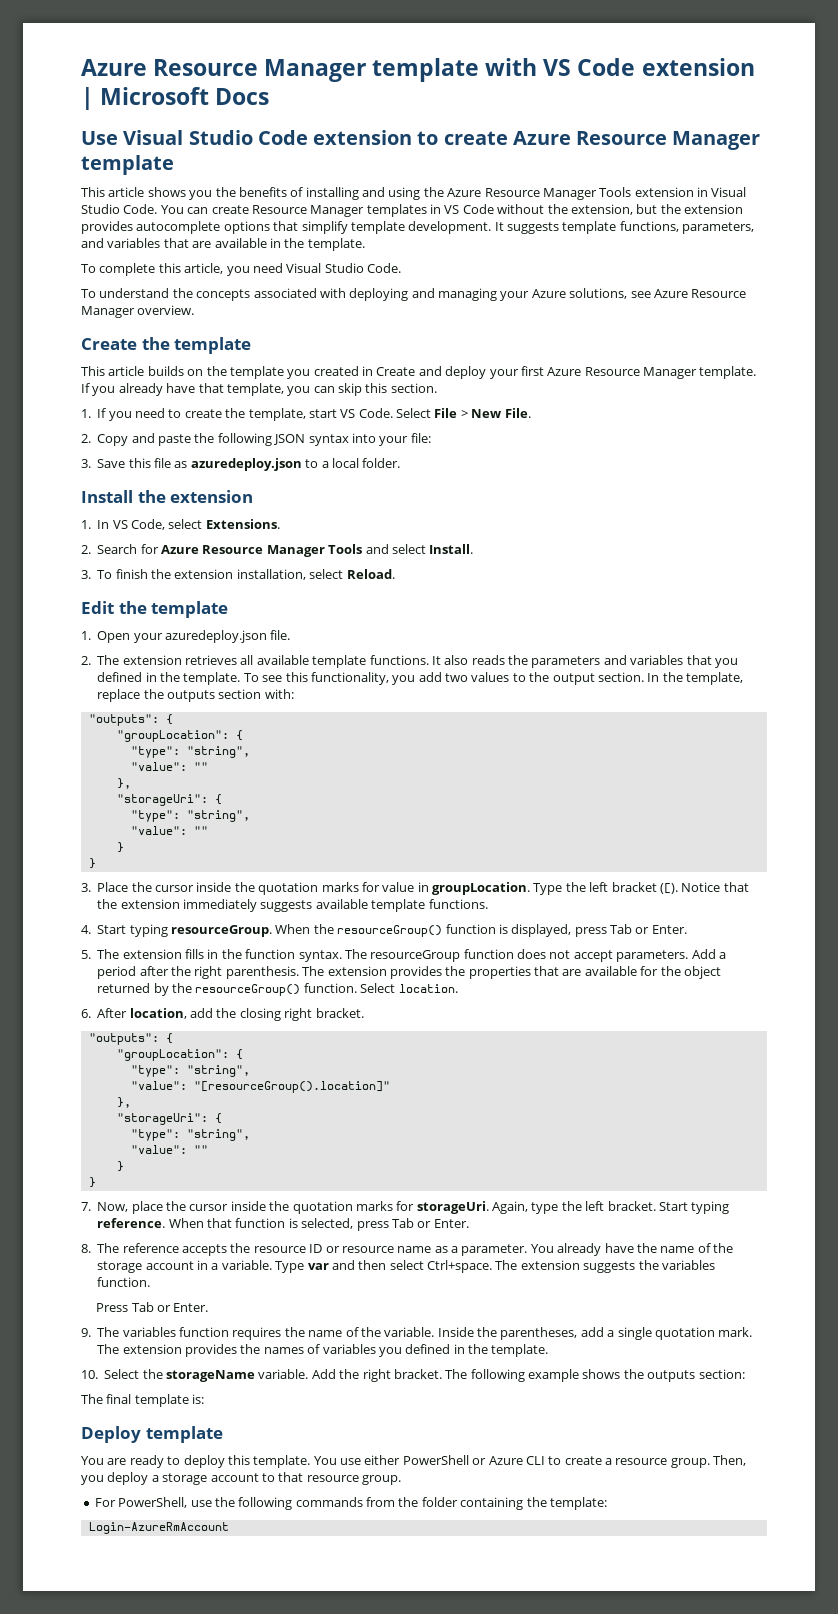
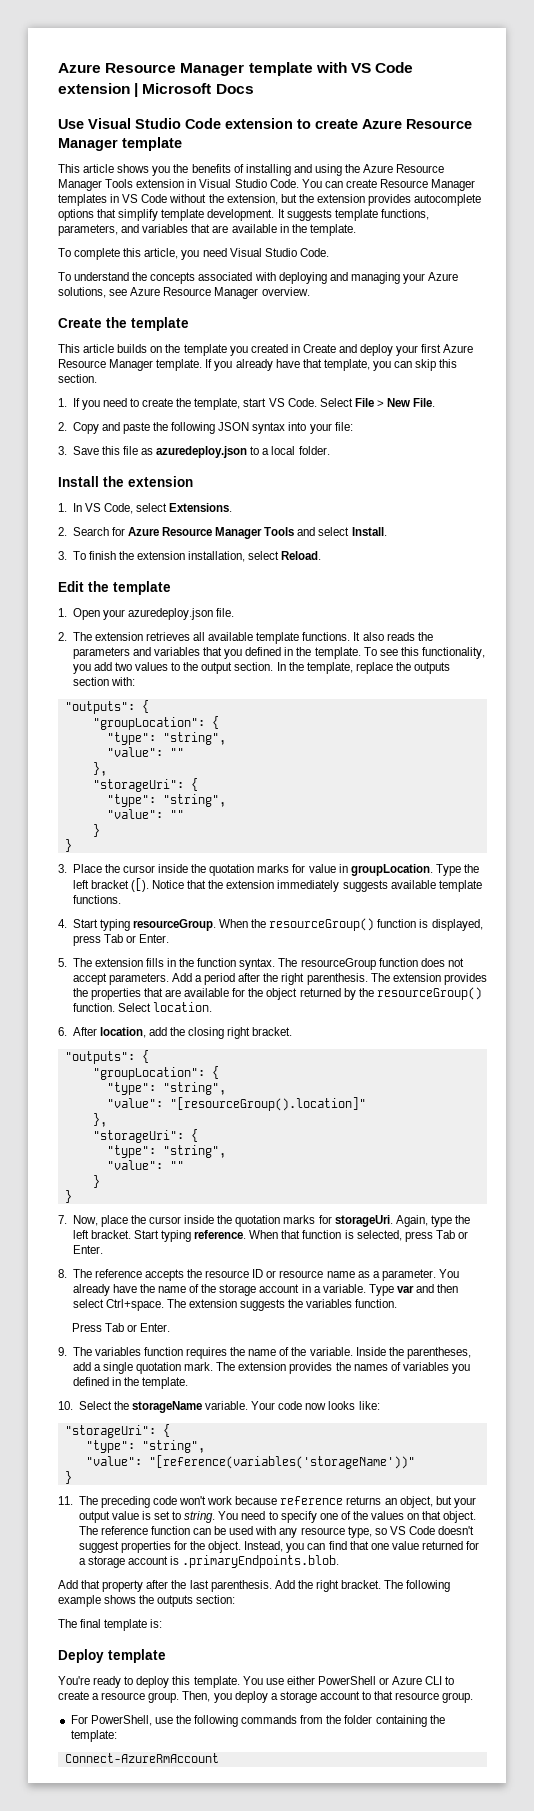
(309, 1374) none -> [251,1401,380,1410] [64,1424,170,1438] [85,1440,205,1453] [85,1455,415,1469] [64,1471,72,1484] [58,1496,476,1508] [78,1511,477,1523] [78,1526,475,1538] [78,1541,480,1553] [78,1555,340,1568] [58,1580,272,1592] Your code now looks like: // "storageUri": { // "type": "string", // "value": "[reference(variables('storageName'))" // } // 11. The preceding code won't work because reference returns an object, but your output value is set to string. You need to specify one of the values on that object. The reference function can be used with any resource type, so VS Code doesn't suggest properties for the object. Instead, you can find that one value returned for a storage account is .primaryEndpoints.blob. // Add that property after the last parenthesis.
[81,1456,127,1465] You are -> [58,1676,90,1685] You're
[88,1522,229,1534] Login-AzureRmAccount -> [64,1753,219,1763] Connect-AzureRmAccount

